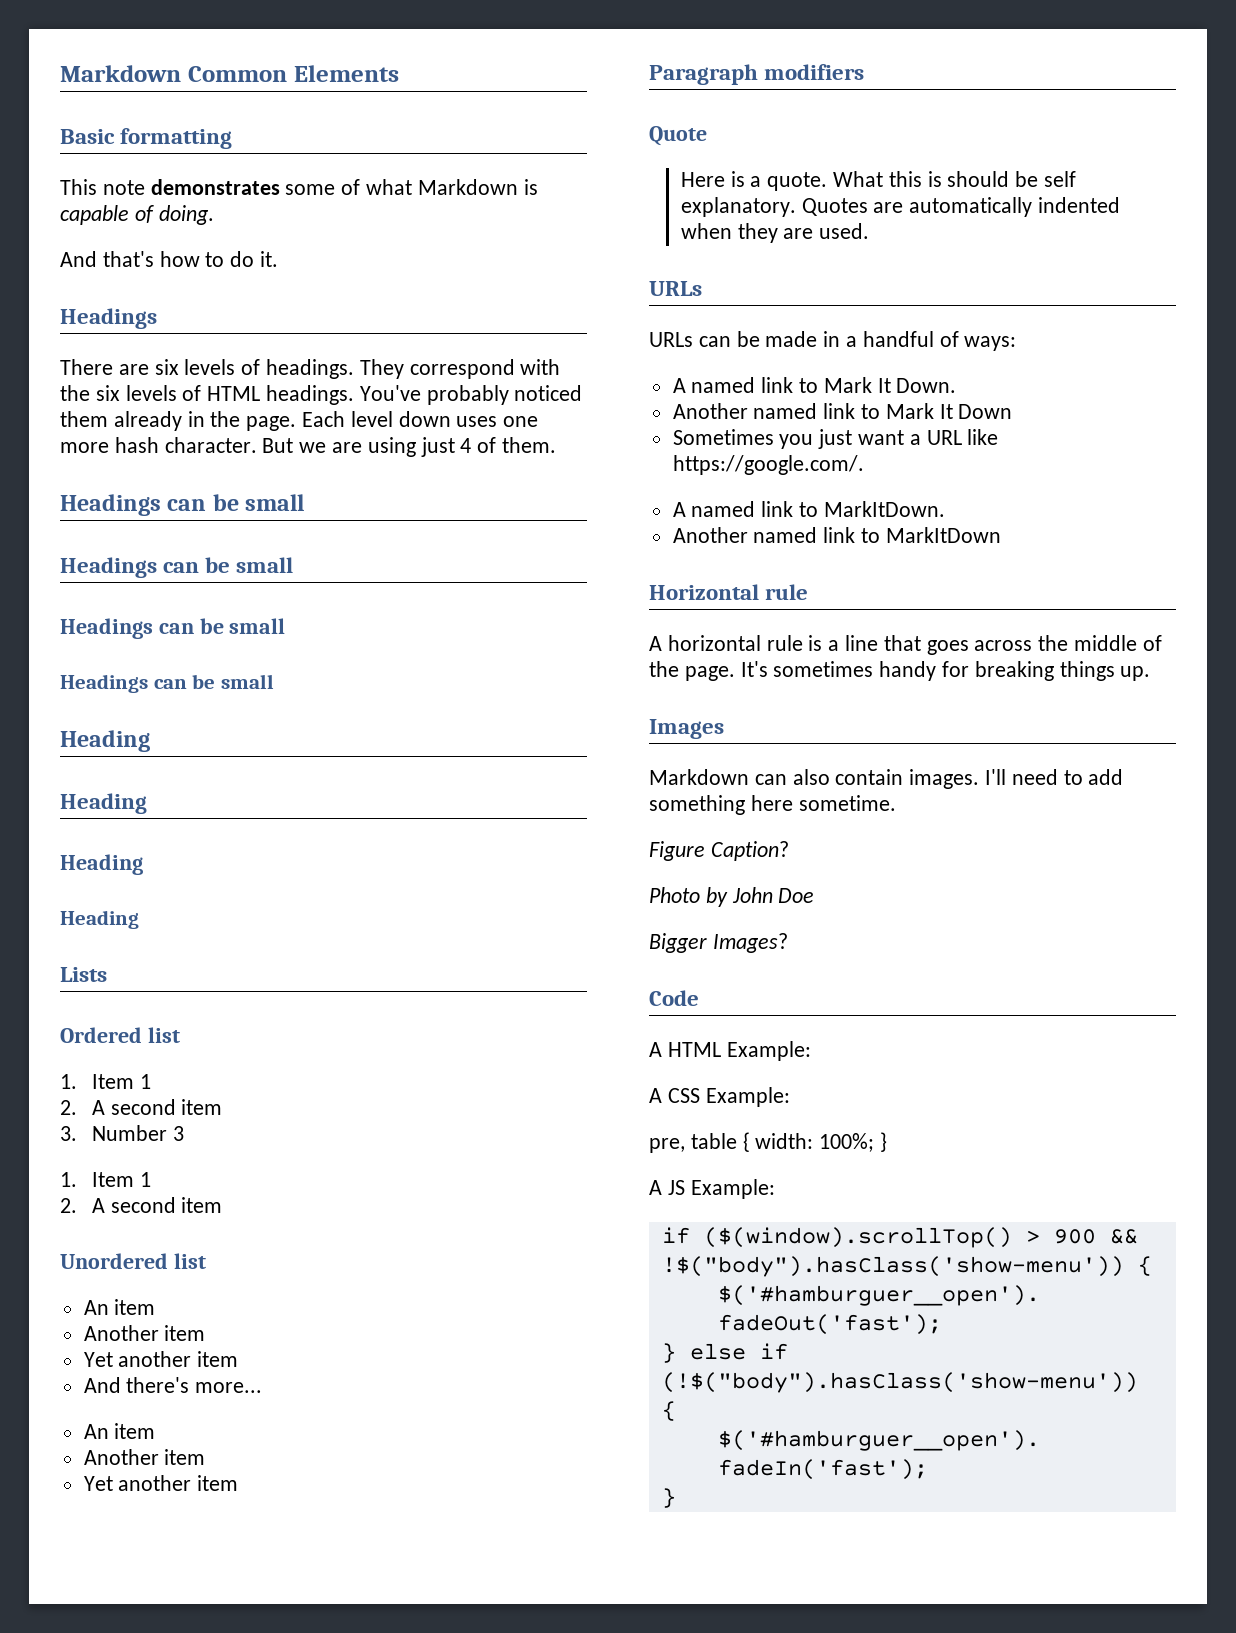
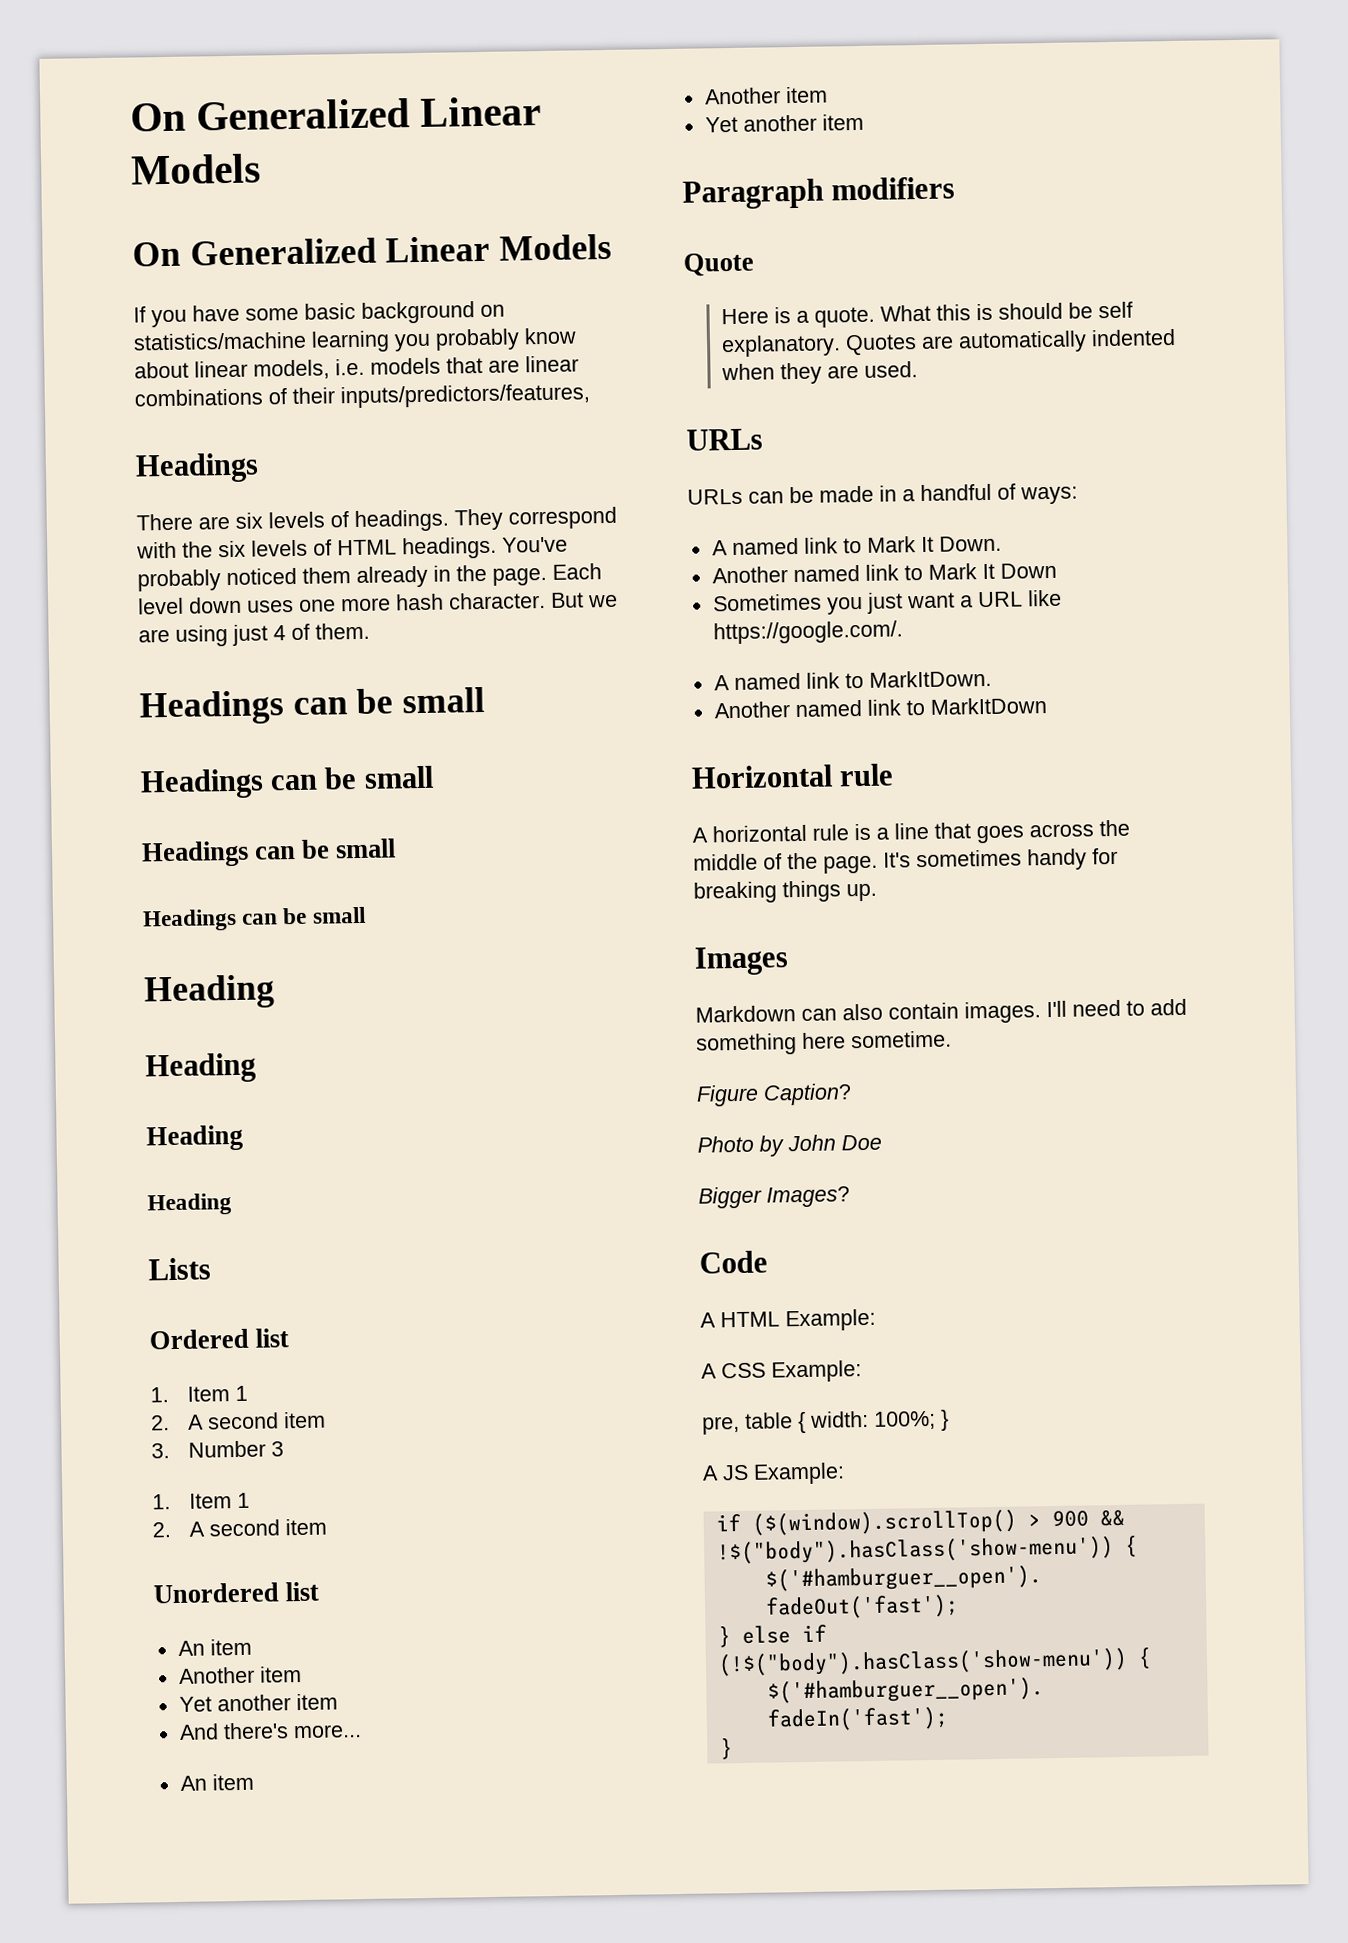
[60,65,399,82] [60,128,233,149] [60,179,538,195] [60,205,214,225] [60,251,279,267] Markdown Common Elements // Basic formatting // This note demonstrates some of what Markdown is capable of doing. // And that's how to do it. -> [130,96,542,132] [130,153,261,185] [132,233,612,267] [133,301,505,328] [133,327,577,353] [134,355,579,380] [134,383,590,409] On Generalized Linear Models // On Generalized Linear Models // If you have some basic background on statistics/machine learning you probably know about linear models, i.e. models that are linear combinations of their inputs/predictors/features,

